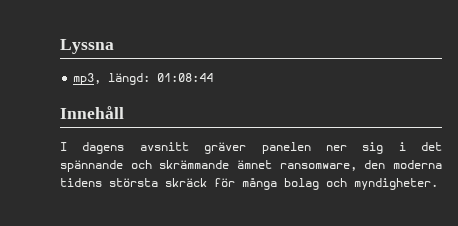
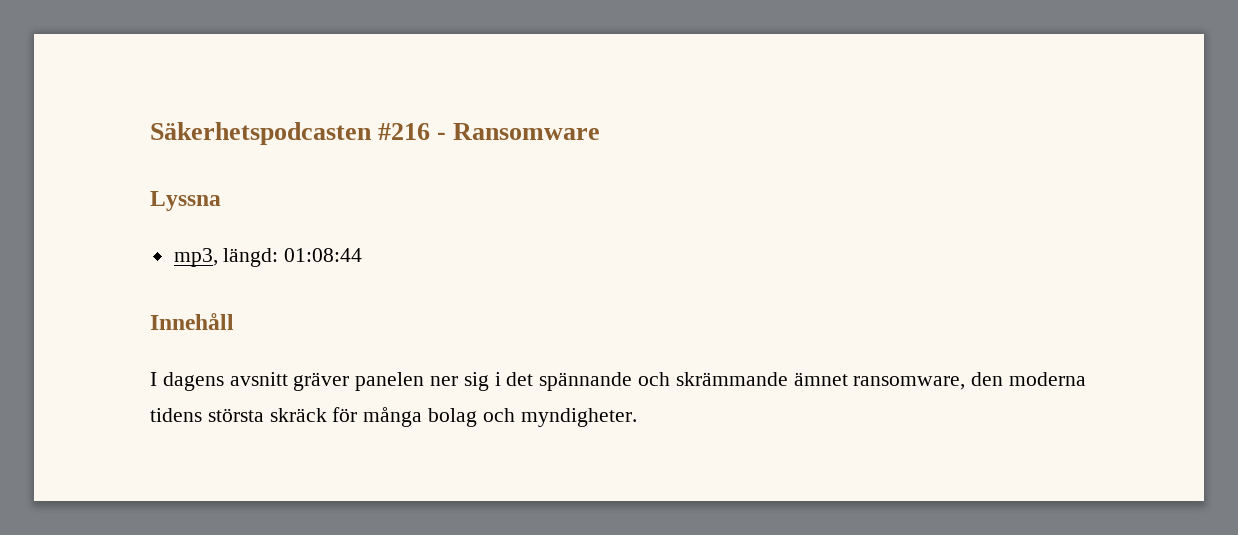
(60, 46) none -> [150,122,601,145] Säkerhetspodcasten #216 - Ransomware //

